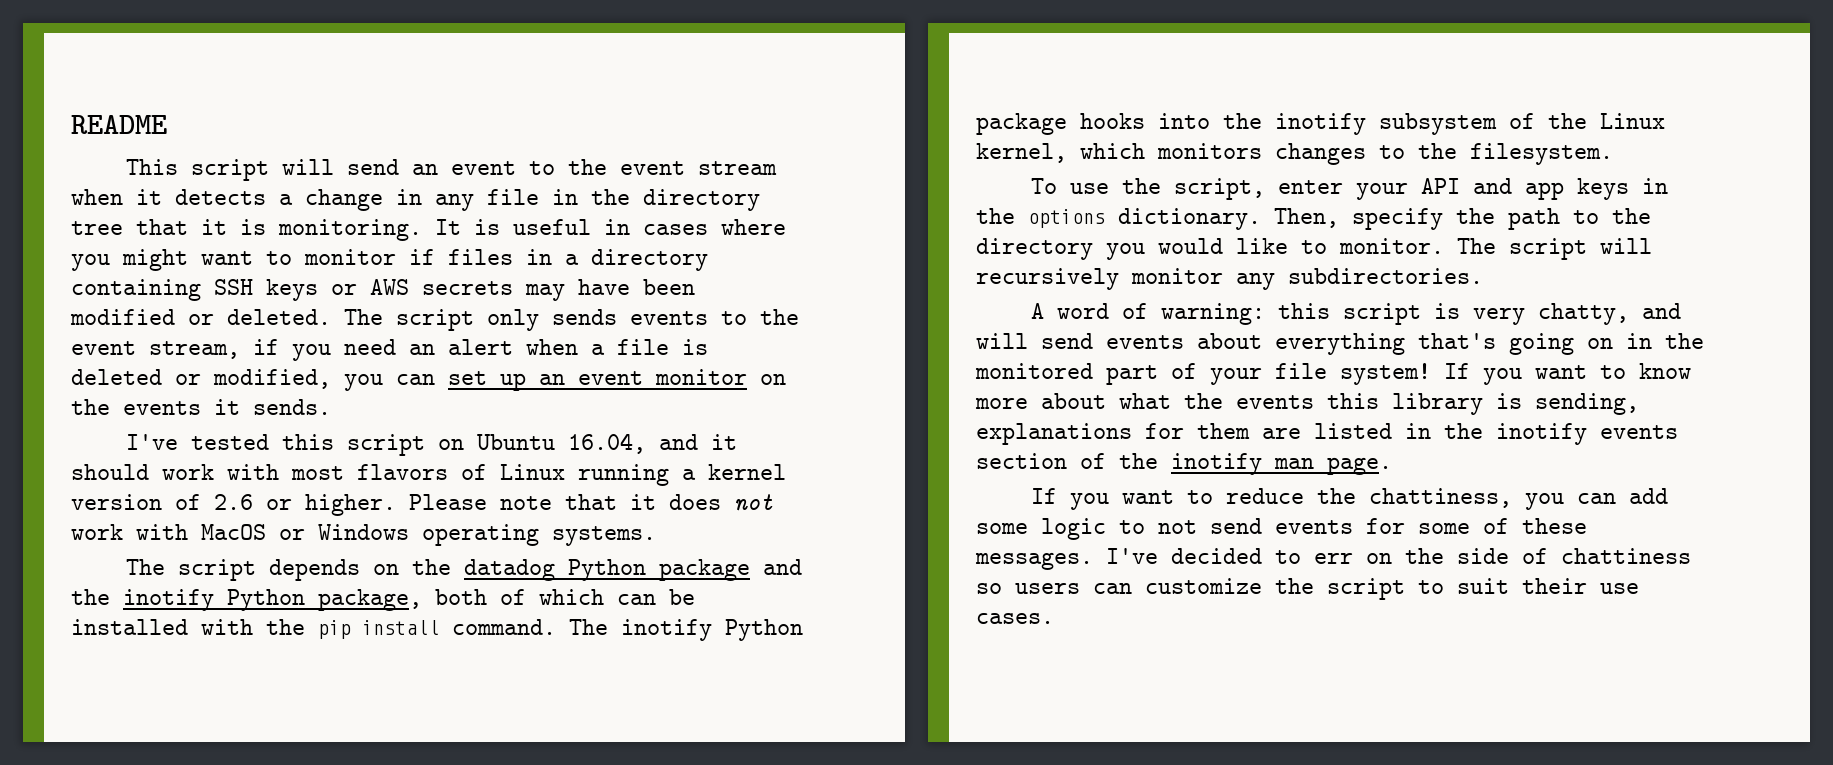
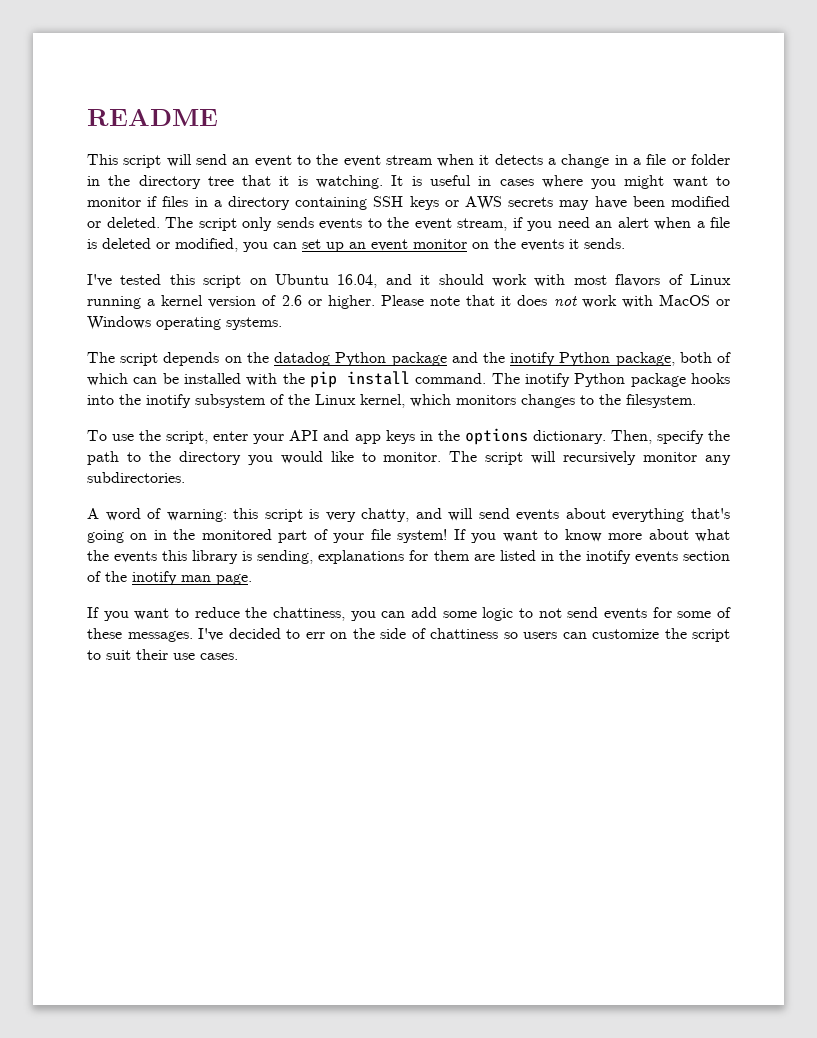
[435,189,539,211] any file -> [633,154,730,165] a file or folder
[278,219,422,241] monitoring. -> [316,175,384,189] watching.

